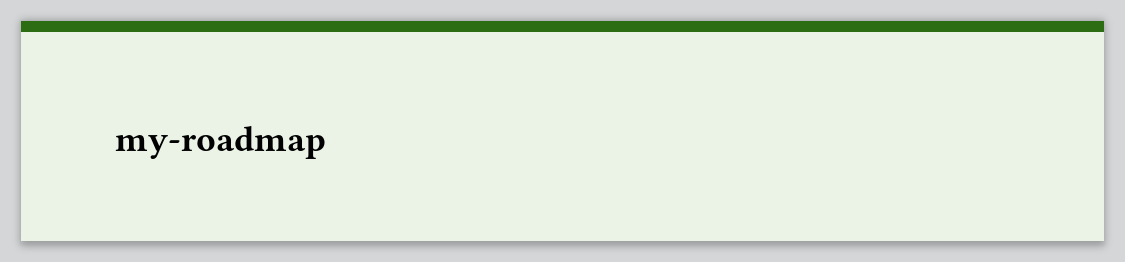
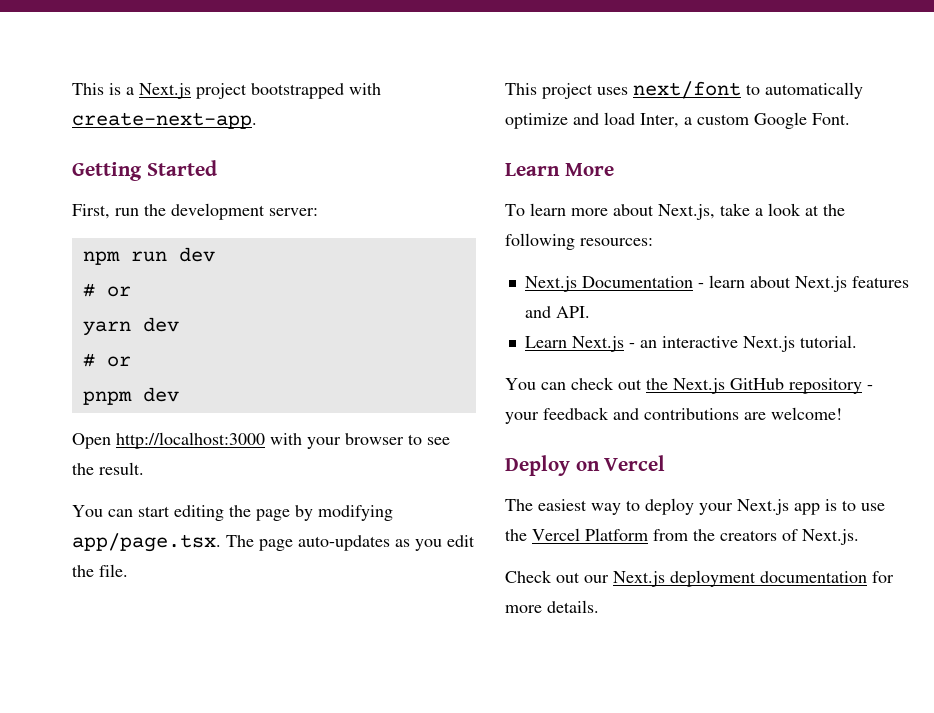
[115,126,326,159] my-roadmap -> [72,83,381,99] [72,112,257,129] [72,160,217,181] [72,203,318,220] [82,247,215,265] [82,283,131,297] [82,317,179,336] [82,353,131,367] [82,387,179,405] [72,432,450,449] [72,462,144,475] [72,505,393,521] [72,533,475,552] [72,564,128,577] [505,81,863,99] [505,112,850,129] [505,163,614,176] [505,203,845,220] [505,233,653,250] [524,275,909,292] [524,306,590,318] [524,335,857,352] [505,377,873,394] [505,407,842,424] [505,455,666,476] [505,498,885,515] [505,528,859,545] [505,570,894,587] [505,600,599,613] This is a Next.js project bootstrapped with create-next-app. // Getting Started // First, run the development server: // npm run dev // # or // yarn dev // # or // pnpm dev // Open http://localhost:3000 with your browser to see the result. // You can start editing the page by modifying app/page.tsx. The page auto-updates as you edit the file. // This project uses next/font to automatically optimize and load Inter, a custom Google Font. // Learn More // To learn more about Next.js, take a look at the following resources: // Next.js Documentation - learn about Next.js features and API. // Learn Next.js - an interactive Next.js tutorial. // You can check out the Next.js GitHub repository - your feedback and contributions are welcome! // Deploy on Vercel // The easiest way to deploy your Next.js app is to use the Vercel Platform from the creators of Next.js. // Check out our Next.js deployment documentation for more details.

